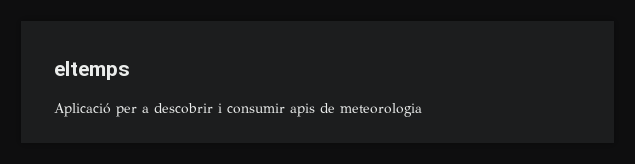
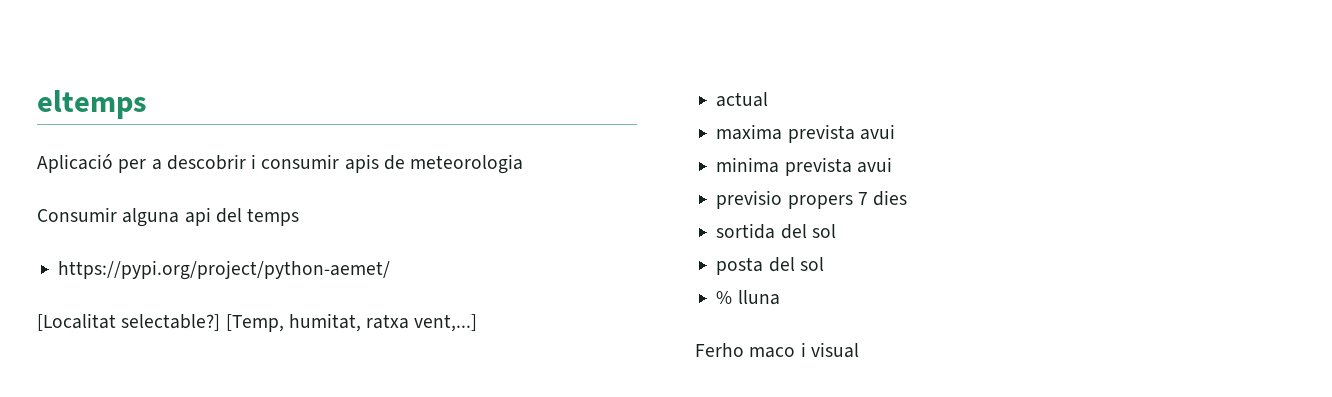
(422, 110) none -> [37,207,300,227] [58,260,391,280] [37,313,478,332] [716,92,769,107] [716,124,895,143] [716,157,892,176] [716,190,908,209] [716,223,836,239] [716,257,824,275] [716,290,780,305] [695,342,859,358] // Consumir alguna api del temps // https://pypi.org/project/python-aemet/ // [Localitat selectable?] [Temp, humitat, ratxa vent,...] // actual // maxima prevista avui // minima prevista avui // previsio propers 7 dies // sortida del sol // posta del sol // % lluna // Ferho maco i visual

